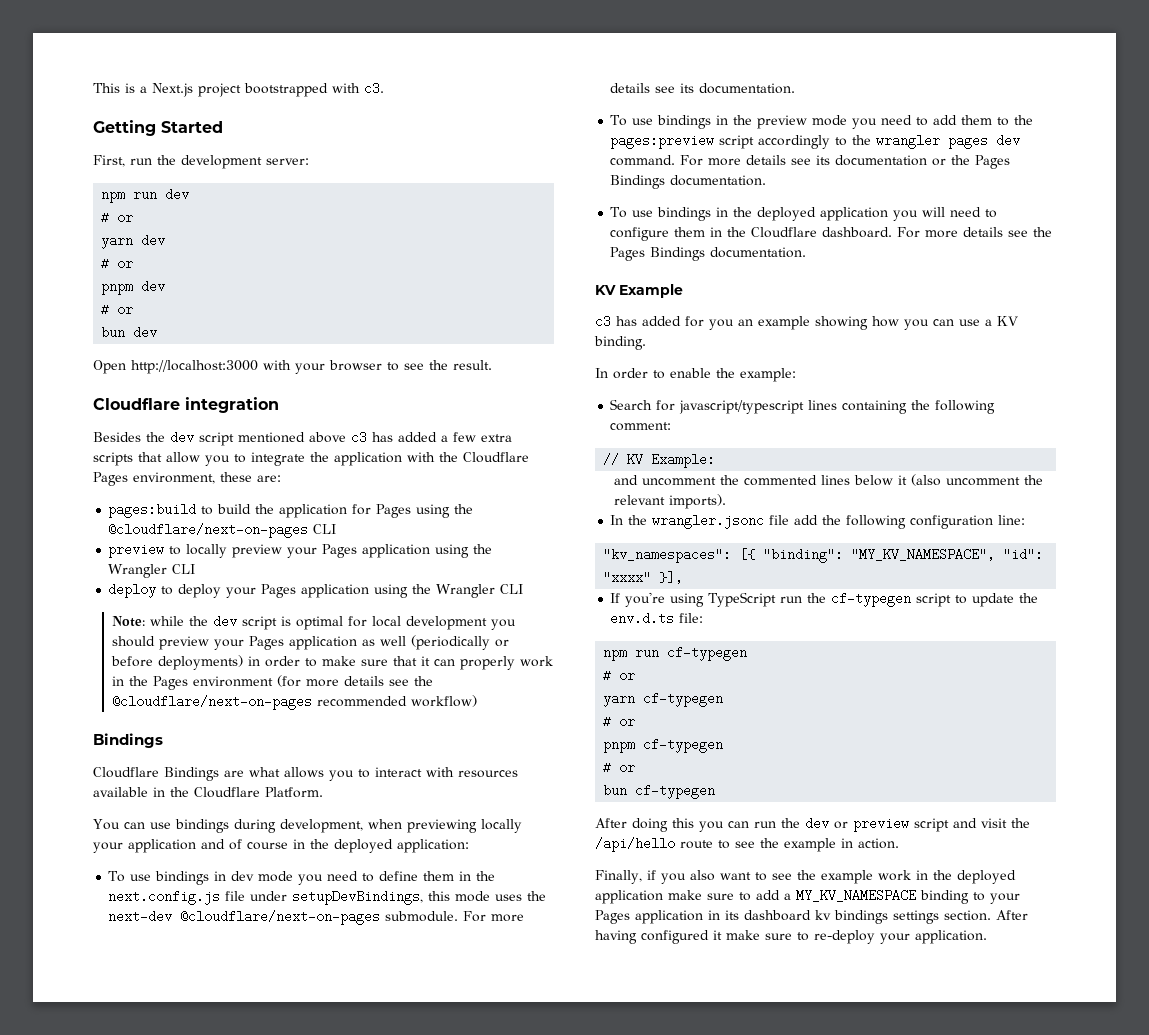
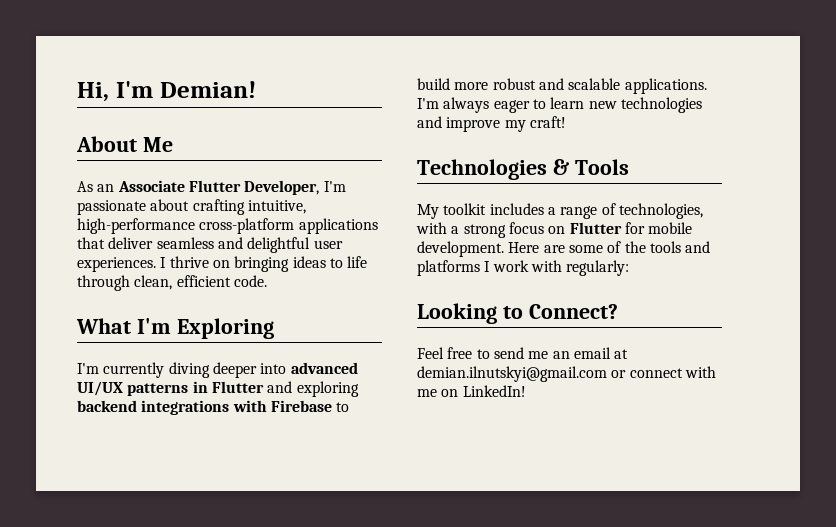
[93,82,384,97] [93,120,223,136] [93,155,309,169] [101,188,190,203] [101,211,134,224] [101,234,166,249] [101,257,134,270] [101,280,166,295] [101,303,134,316] [101,326,158,339] [93,360,492,374] [93,397,279,413] [93,431,512,446] [93,452,529,466] [93,472,281,486] [108,503,474,518] [108,523,337,538] [108,543,493,558] [108,564,196,578] [108,583,524,598] [111,615,516,630] [111,635,509,650] [110,655,553,670] [111,675,433,690] [111,695,477,710] [93,733,163,748] [93,767,518,781] [93,787,323,798] [93,819,522,833] [93,839,469,853] [108,871,496,885] [108,890,547,905] [108,910,525,925] [610,83,796,94] [610,115,1034,129] [610,134,1021,149] [610,155,1011,169] [610,175,767,189] [610,207,998,221] [610,227,1053,241] [610,247,807,261] [595,284,683,298] [595,315,1018,330] [594,336,646,350] [595,368,796,382] [610,399,996,414] [610,422,672,431] [603,453,716,468] [613,474,1043,486] [613,494,726,509] [610,514,1026,529] [603,548,1044,563] [603,571,684,584] [610,592,1039,607] [610,612,704,625] [603,646,748,661] [603,669,636,682] [603,692,724,707] [603,715,636,728] [603,738,724,753] [603,761,636,774] [603,784,716,799] [595,817,1030,832] [595,837,899,852] [595,870,1016,884] [595,889,1020,904] [595,910,1028,924] [595,930,987,944] This is a Next.js project bootstrapped with c3. // Getting Started // First, run the development server: // npm run dev // # or // yarn dev // # or // pnpm dev // # or // bun dev // Open http://localhost:3000 with your browser to see the result. // Cloudflare integration // Besides the dev script mentioned above c3 has added a few extra scripts that allow you to integrate the application with the Cloudflare Pages environment, these are: // pages:build to build the application for Pages using the @cloudflare/next-on-pages CLI // preview to locally preview your Pages application using the Wrangler CLI // deploy to deploy your Pages application using the Wrangler CLI // Note: while the dev script is optimal for local development you should preview your Pages application as well (periodically or before deployments) in order to make sure that it can properly work in the Pages environment (for more details see the @cloudflare/next-on-pages recommended workflow) // Bindings // Cloudflare Bindings are what allows you to interact with resources available in the Cloudflare Platform. // You can use bindings during development, when previewing locally your application and of course in the deployed application: // To use bindings in dev mode you need to define them in the next.config.js file under setupDevBindings, this mode uses the next-dev @cloudflare/next-on-pages submodule. For more details see its documentation. // To use bindings in the preview mode you need to add them to the pages:preview script accordingly to the wrangler pages dev command. For more details see its documentation or the Pages Bindings documentation. // To use bindings in the deployed application you will need to configure them in the Cloudflare dashboard. For more details see the Pages Bindings documentation. // KV Example // c3 has added for you an example showing how you can use a KV binding. // In order to enable the example: // Search for javascript/typescript lines containing the following comment: // // KV Example: // and uncomment the commented lines below it (also uncomment the relevant imports). // In the wrangler.jsonc file add the following configuration line: // "kv_namespaces": [{ "binding": "MY_KV_NAMESPACE", "id": "xxxx" }], // If you're using TypeScript run the cf-typegen script to update the env.d.ts file: // npm run cf-typegen // # or // yarn cf-typegen // # or // pnpm cf-typegen // # or // bun cf-typegen // After doing this you can run the dev or preview script and visit the /api/hello route to see the example in action. // Finally, if you also want to see the example work in the deployed application make sure to add a MY_KV_NAMESPACE binding to your Pages application in its dashboard kv bindings settings section. After having configured it make sure to re-deploy your application. -> [77,81,256,102] [76,136,173,152] [77,180,346,195] [77,199,306,215] [77,218,378,234] [77,237,343,253] [77,256,368,272] [77,275,267,291] [76,318,274,339] [77,362,358,378] [77,381,359,397] [77,400,350,415] [417,78,707,94] [417,97,702,113] [417,116,566,132] [417,159,629,180] [417,203,703,219] [416,222,693,238] [417,241,711,257] [417,260,630,276] [417,303,618,324] [417,347,629,359] [417,366,716,382] [417,385,526,397] Hi, I'm Demian! // About Me // As an Associate Flutter Developer, I'm passionate about crafting intuitive, high-performance cross-platform applications that deliver seamless and delightful user experiences. I thrive on bringing ideas to life through clean, efficient code. // What I'm Exploring // I'm currently diving deeper into advanced UI/UX patterns in Flutter and exploring backend integrations with Firebase to build more robust and scalable applications. I'm always eager to learn new technologies and improve my craft! // Technologies & Tools // My toolkit includes a range of technologies, with a strong focus on Flutter for mobile development. Here are some of the tools and platforms I work with regularly: // Looking to Connect? // Feel free to send me an email at demian.ilnutskyi@gmail.com or connect with me on LinkedIn!

